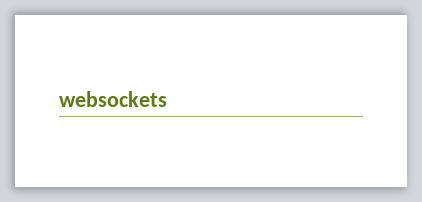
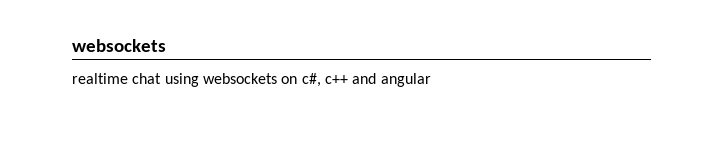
[59,91,167,107] websockets -> [72,39,166,52] [72,73,431,87] websockets // realtime chat using websockets on c#, c++ and angular

